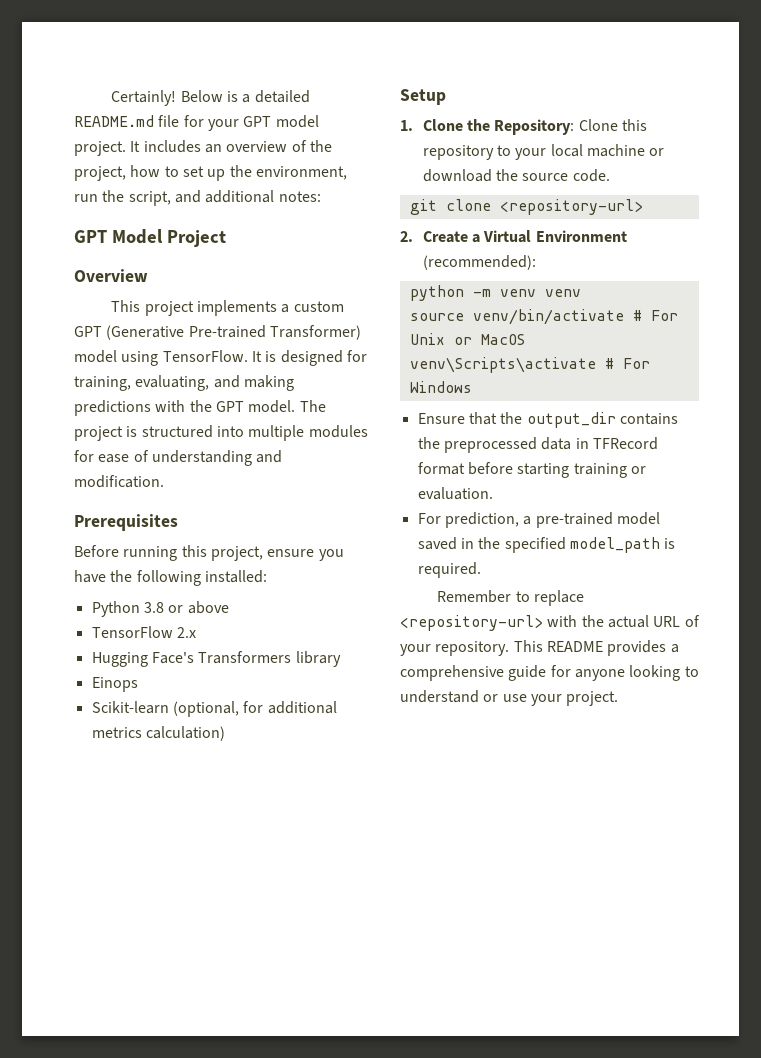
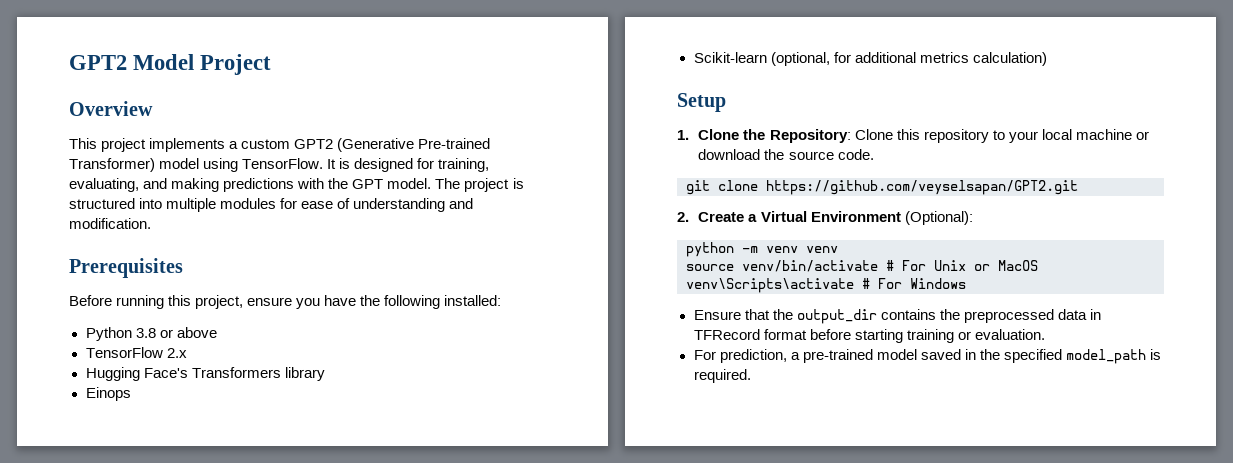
[111,90,310,106] [74,115,319,131] [74,140,332,156] [74,165,347,181] [74,190,321,206] [74,230,107,243] Certainly! Below is a detailed README.md file for your GPT model project. It includes an overview of the project, how to set up the environment, run the script, and additional notes: // GPT -> [69,55,127,70] GPT2
[74,326,102,337] GPT -> [294,139,334,149] GPT2
[499,199,643,215] <repository-url> -> [766,180,1078,195] https://github.com/veyselsapan/GPT2.git
[422,255,536,270] (recommended): -> [904,211,973,225] (Optional):
[437,590,584,606] [400,615,700,631] [400,640,679,656] [400,665,699,681] [400,690,619,706] // Remember to replace <repository-url> with the actual URL of your repository. This README provides a comprehensive guide for anyone looking to understand or use your project. -> (751, 376) none

